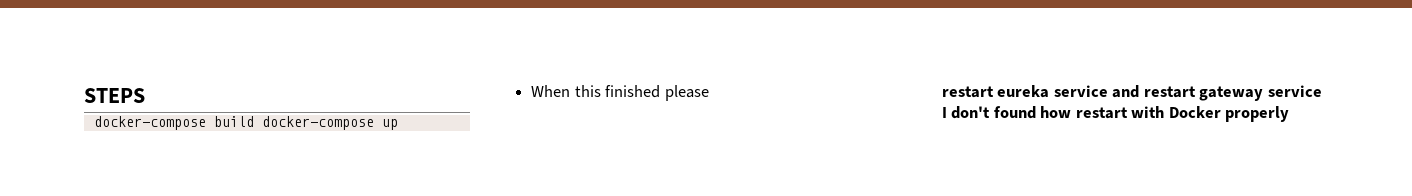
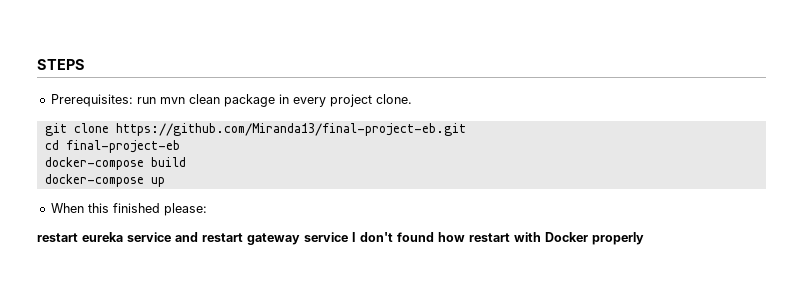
(145, 95) none -> [50,94,412,107] [44,123,466,136] [44,140,180,153] // Prerequisites: run mvn clean package in every project clone. // git clone https://github.com/Miranda13/final-project-eb.git // cd final-project-eb
(254, 121) none -> (186, 162) //
[664,85,709,101] please -> [163,203,207,216] please:

